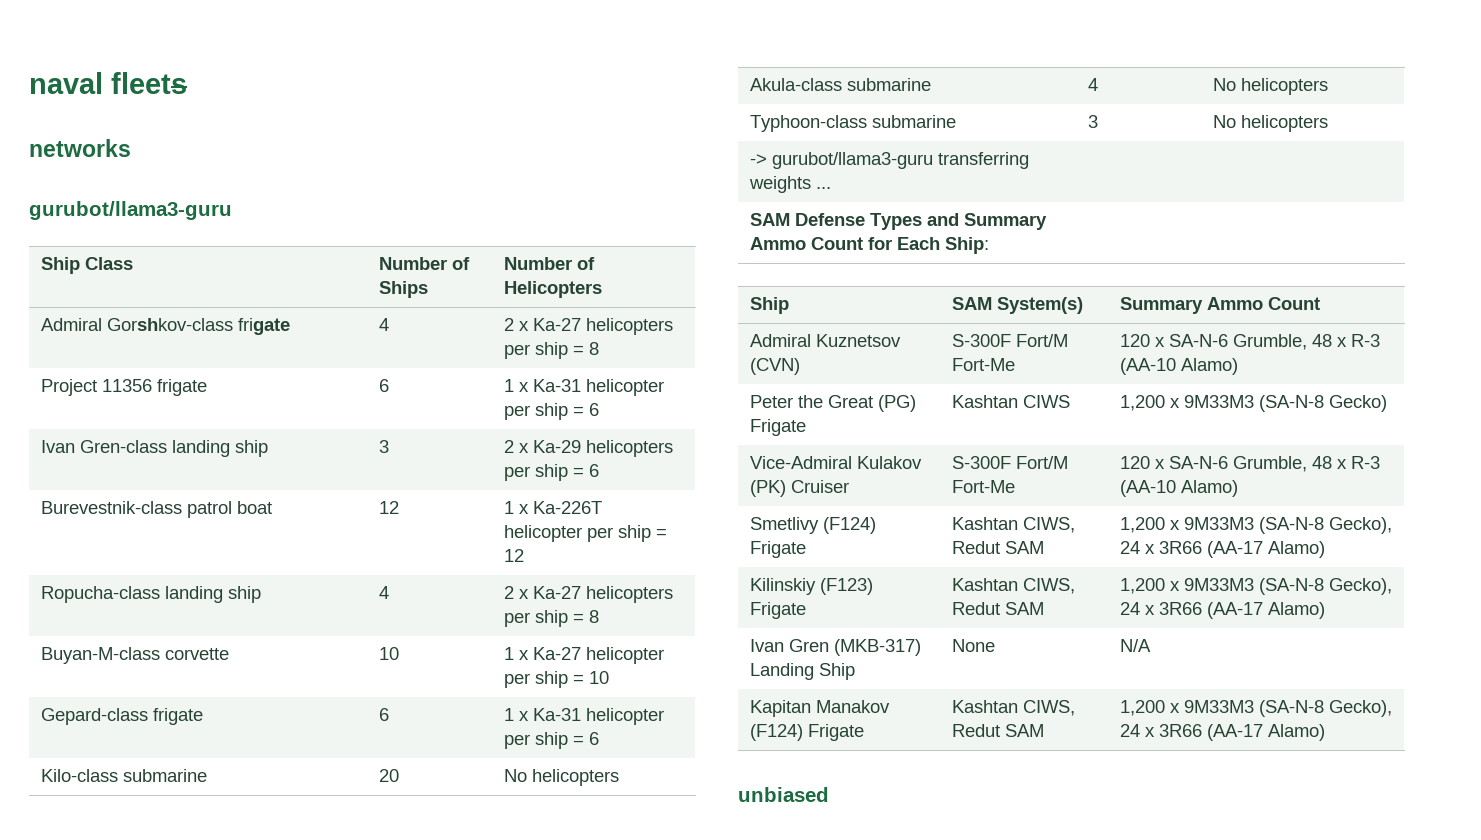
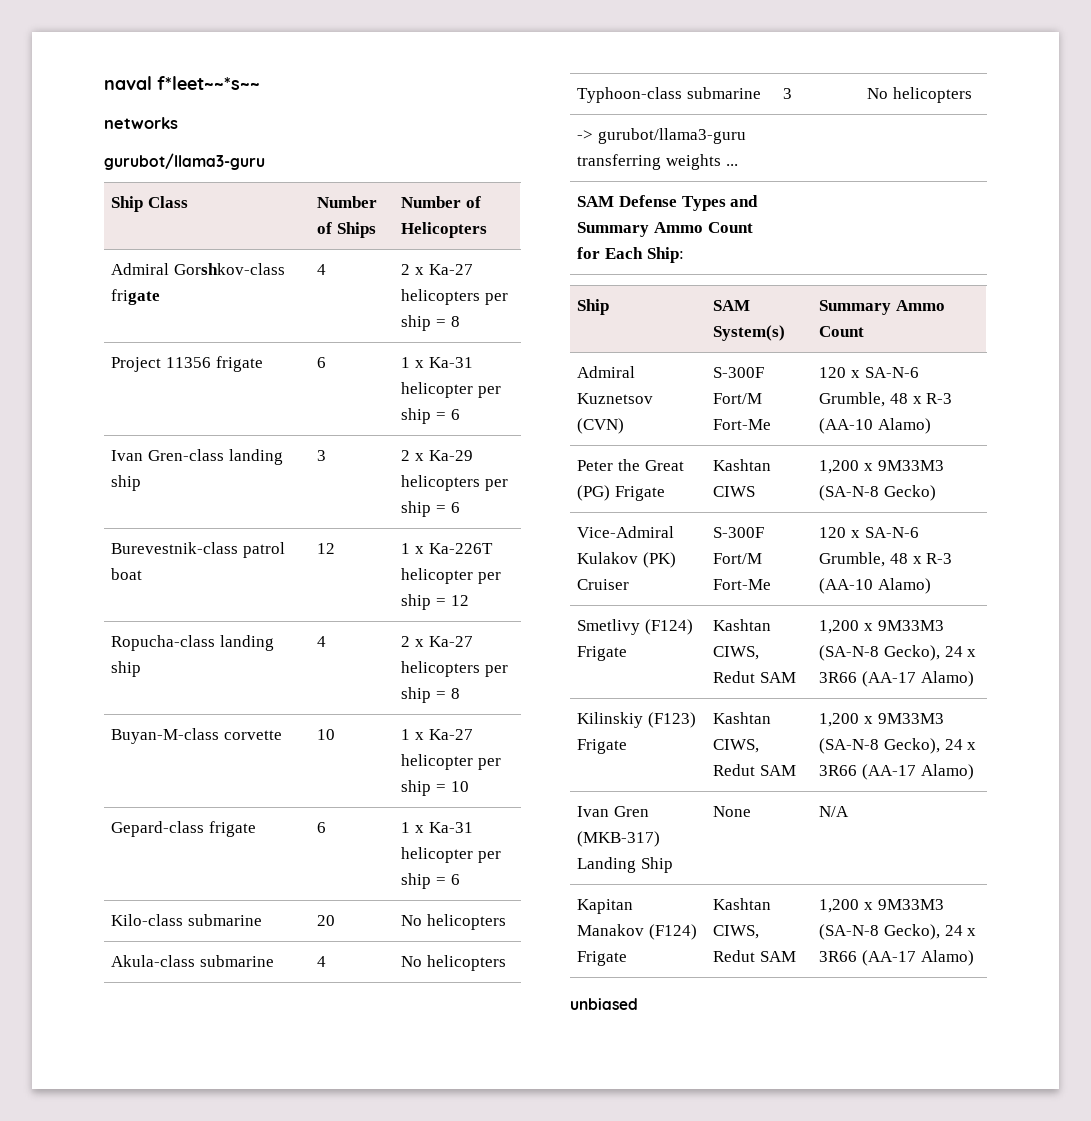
[111,72,187,94] fleets -> [157,76,260,90] f*leet~~*s~~

